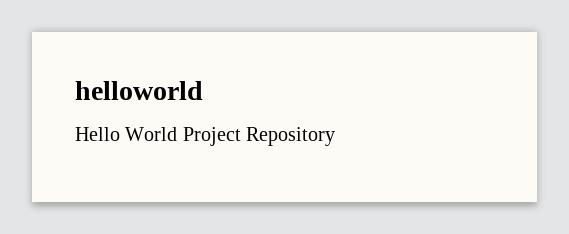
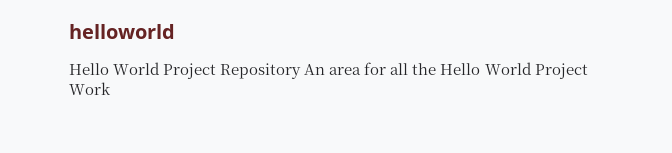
(336, 136) none -> [304,62,588,79] [69,82,111,95] An area for all the Hello World Project Work

